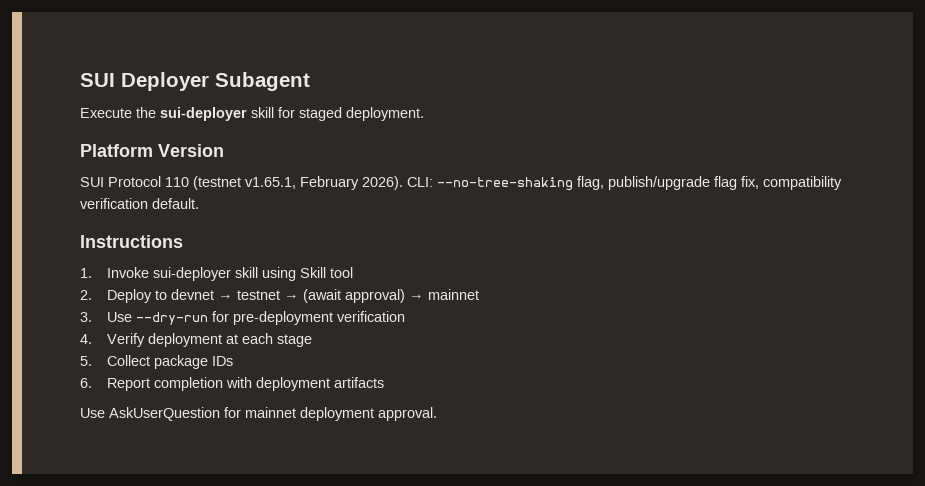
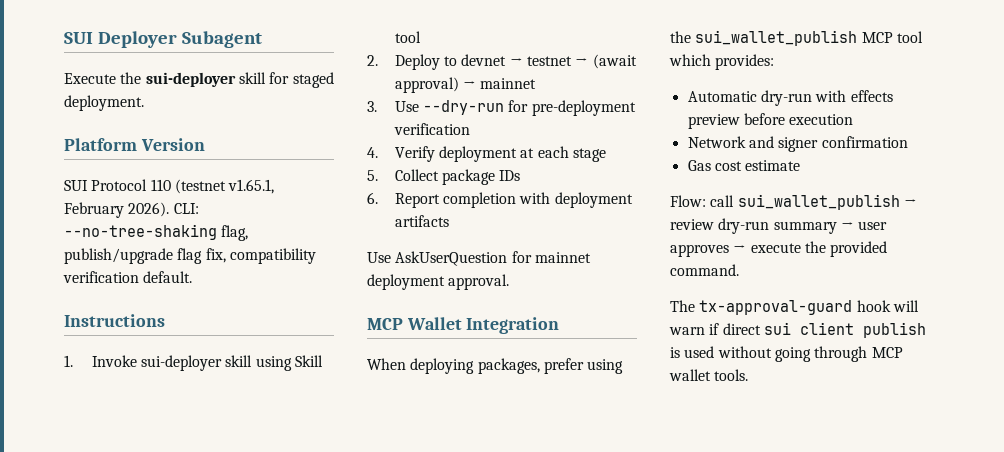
(437, 414) none -> [367,317,560,334] [367,358,624,374] [670,30,923,46] [669,54,775,70] [687,90,893,106] [687,113,854,129] [687,136,908,152] [687,160,801,171] [670,194,917,210] [670,218,888,234] [670,241,888,257] [670,264,739,276] [670,300,919,315] [669,322,926,338] [670,346,903,362] [669,369,749,381] // MCP Wallet Integration // When deploying packages, prefer using the sui_wallet_publish MCP tool which provides: // Automatic dry-run with effects preview before execution // Network and signer confirmation // Gas cost estimate // Flow: call sui_wallet_publish → review dry-run summary → user approves → execute the provided command. // The tx-approval-guard hook will warn if direct sui client publish is used without going through MCP wallet tools.

